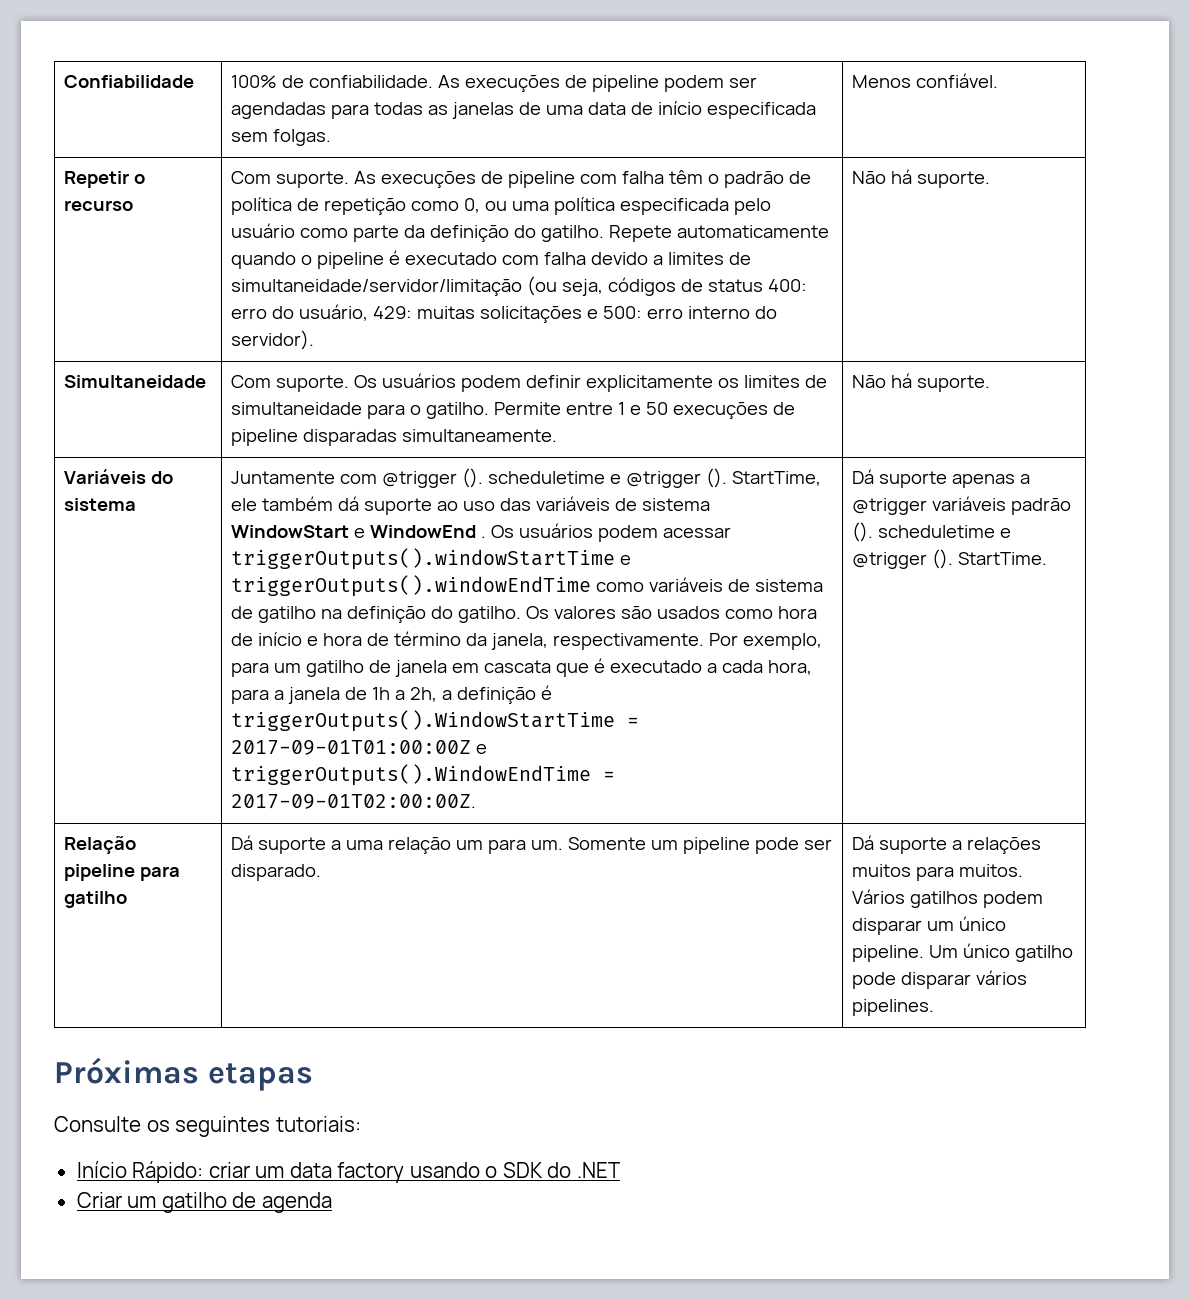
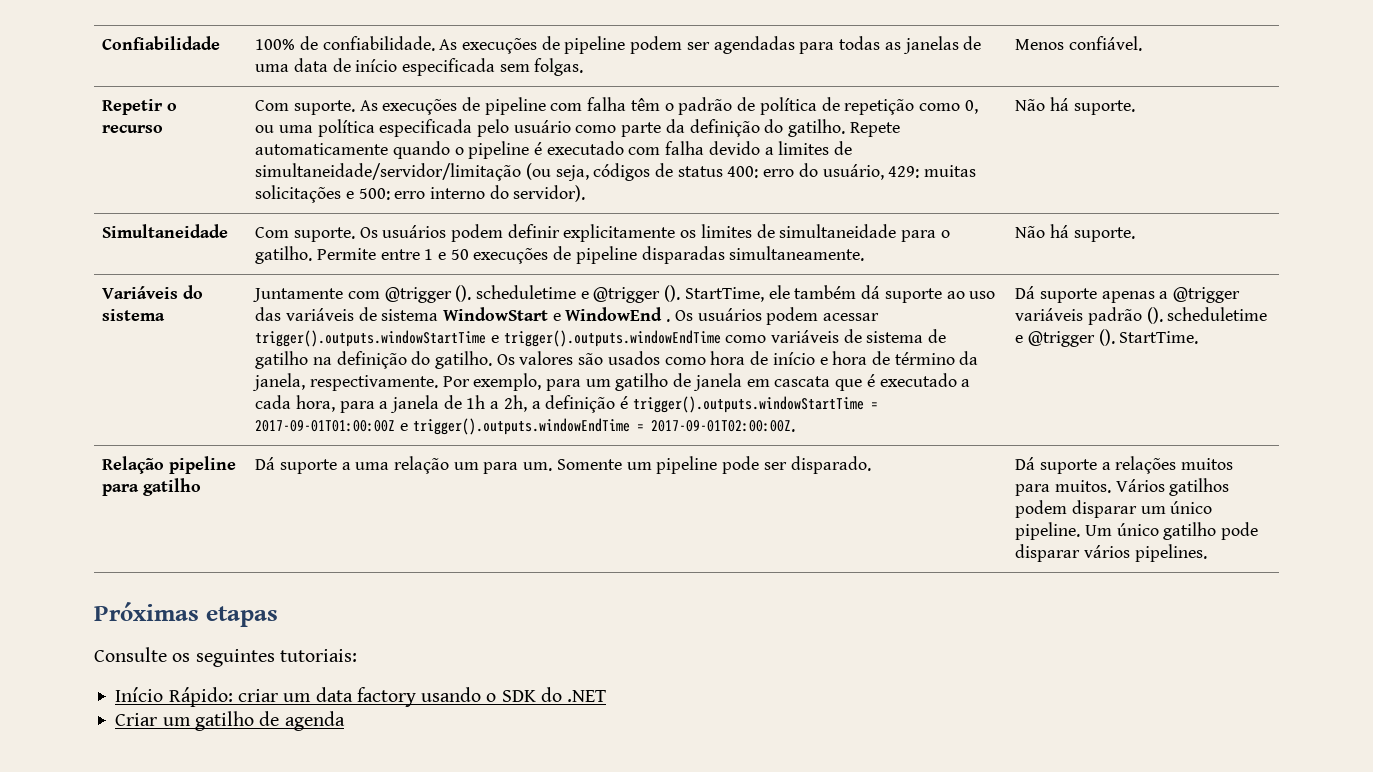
[231,548,632,570] [231,575,592,597] triggerOutputs().windowStartTime e triggerOutputs().windowEndTime -> [255,330,721,347] trigger().outputs.windowStartTime e trigger().outputs.windowEndTime
[231,710,616,732] triggerOutputs().WindowStartTime -> [632,396,864,413] trigger().outputs.windowStartTime
[231,764,592,786] triggerOutputs().WindowEndTime -> [412,418,630,435] trigger().outputs.windowEndTime

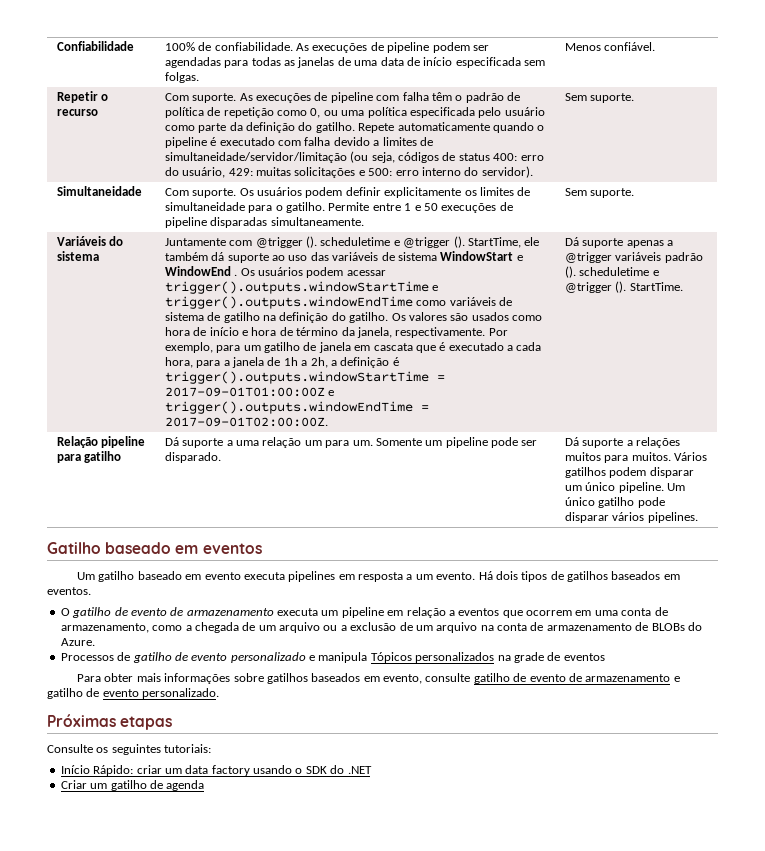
[1015,97,1069,111] Não há -> [564,93,587,101] Sem
[1015,224,1069,238] Não há -> [564,188,587,196] Sem
(1207, 553) none -> [47,542,262,554] [77,571,680,582] [47,587,91,595] [60,607,668,618] [60,622,702,633] [60,638,95,646] [60,652,605,663] [77,673,680,684] [47,688,220,699] // Gatilho baseado em eventos // Um gatilho baseado em evento executa pipelines em resposta a um evento. Há dois tipos de gatilhos baseados em eventos. // O gatilho de evento de armazenamento executa um pipeline em relação a eventos que ocorrem em uma conta de armazenamento, como a chegada de um arquivo ou a exclusão de um arquivo na conta de armazenamento de BLOBs do Azure. // Processos de gatilho de evento personalizado e manipula Tópicos personalizados na grade de eventos // Para obter mais informações sobre gatilhos baseados em evento, consulte gatilho de evento de armazenamento e gatilho de evento personalizado.

